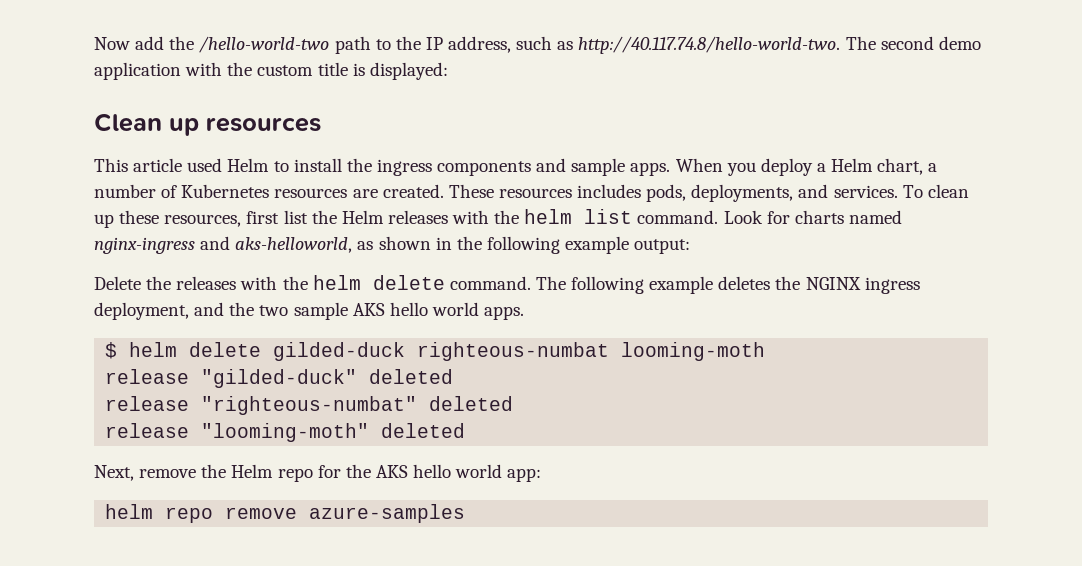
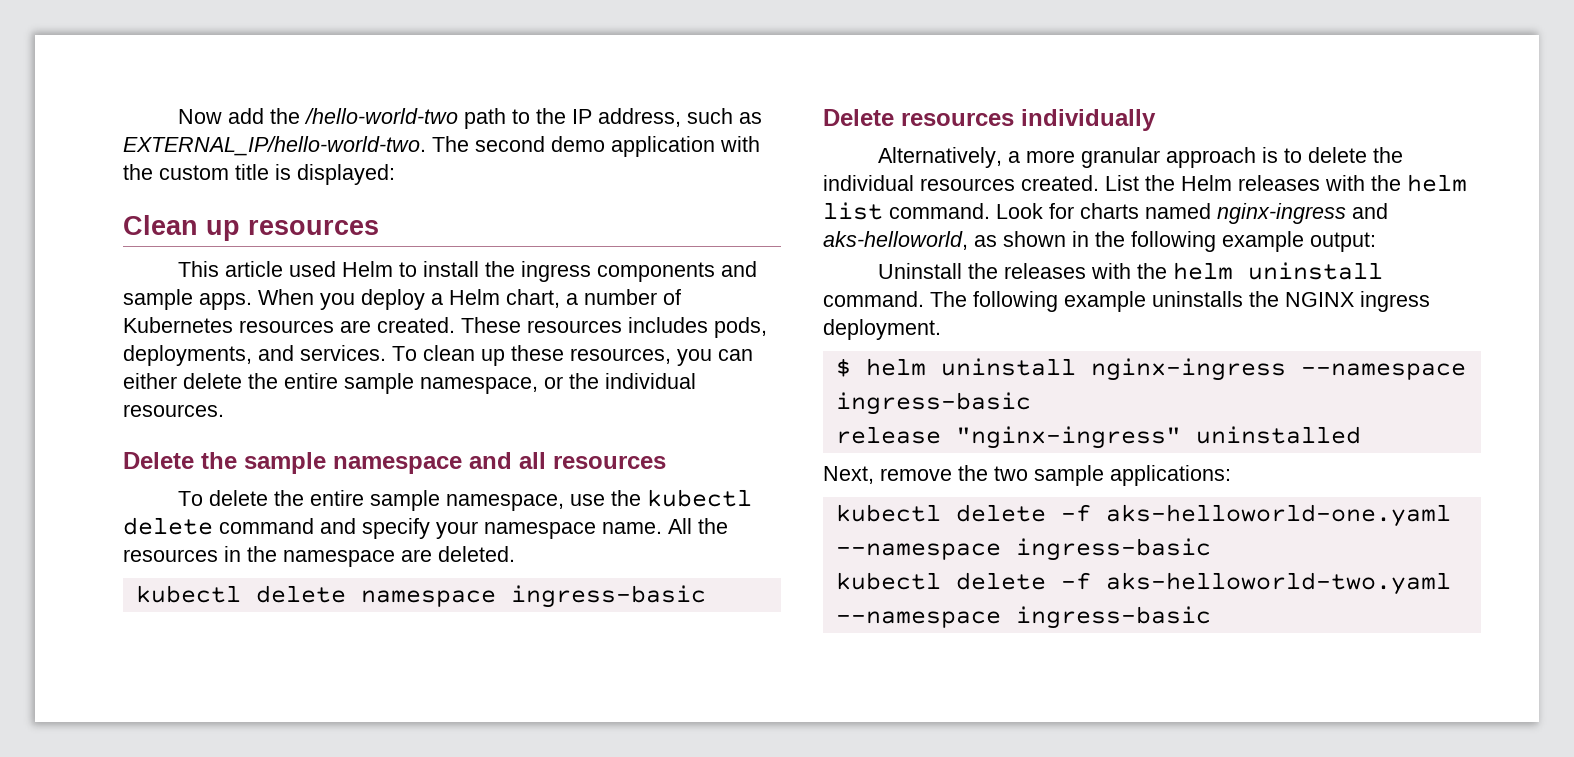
[578,36,841,54] http://40.117.74.8/hello-world-two. -> [123,136,426,156] EXTERNAL_IP/hello-world-two.
[246,210,308,224] first list -> [677,349,753,366] [123,373,696,394] [123,404,224,417] [123,452,666,474] [177,489,752,511] [123,517,728,539] [123,546,515,567] [135,585,706,608] [823,109,1156,131] [877,147,1403,168] [823,175,1139,191] you can either delete the entire sample namespace, or the individual resources. // Delete the sample namespace and all resources // To delete the entire sample namespace, use the kubectl delete command and specify your namespace name. All the resources in the namespace are deleted. // kubectl delete namespace ingress-basic // Delete resources individually // Alternatively, a more granular approach is to delete the individual resources created. List
[94,276,141,290] Delete -> [877,263,962,279] Uninstall
[372,275,445,290] delete -> [1247,262,1383,280] uninstall
[718,276,771,290] deletes -> [1152,291,1243,307] uninstalls
[94,302,525,320] [105,342,766,361] [105,369,454,388] [105,396,514,415] [105,423,466,442] [94,464,542,482] [105,504,466,523] deployment, and the two sample AKS hello world apps. // $ helm delete gilded-duck righteous-numbat looming-moth // release "gilded-duck" deleted // release "righteous-numbat" deleted // release "looming-moth" deleted // Next, remove the Helm repo for the AKS hello world app: // helm repo remove azure-samples -> [823,319,941,340] [835,358,1466,381] [835,392,1031,415] [835,426,1361,449] [823,465,1231,486] [835,504,1451,527] [835,538,1211,561] [835,572,1451,595] [835,606,1211,629] deployment. // $ helm uninstall nginx-ingress --namespace ingress-basic // release "nginx-ingress" uninstalled // Next, remove the two sample applications: // kubectl delete -f aks-helloworld-one.yaml --namespace ingress-basic // kubectl delete -f aks-helloworld-two.yaml --namespace ingress-basic

